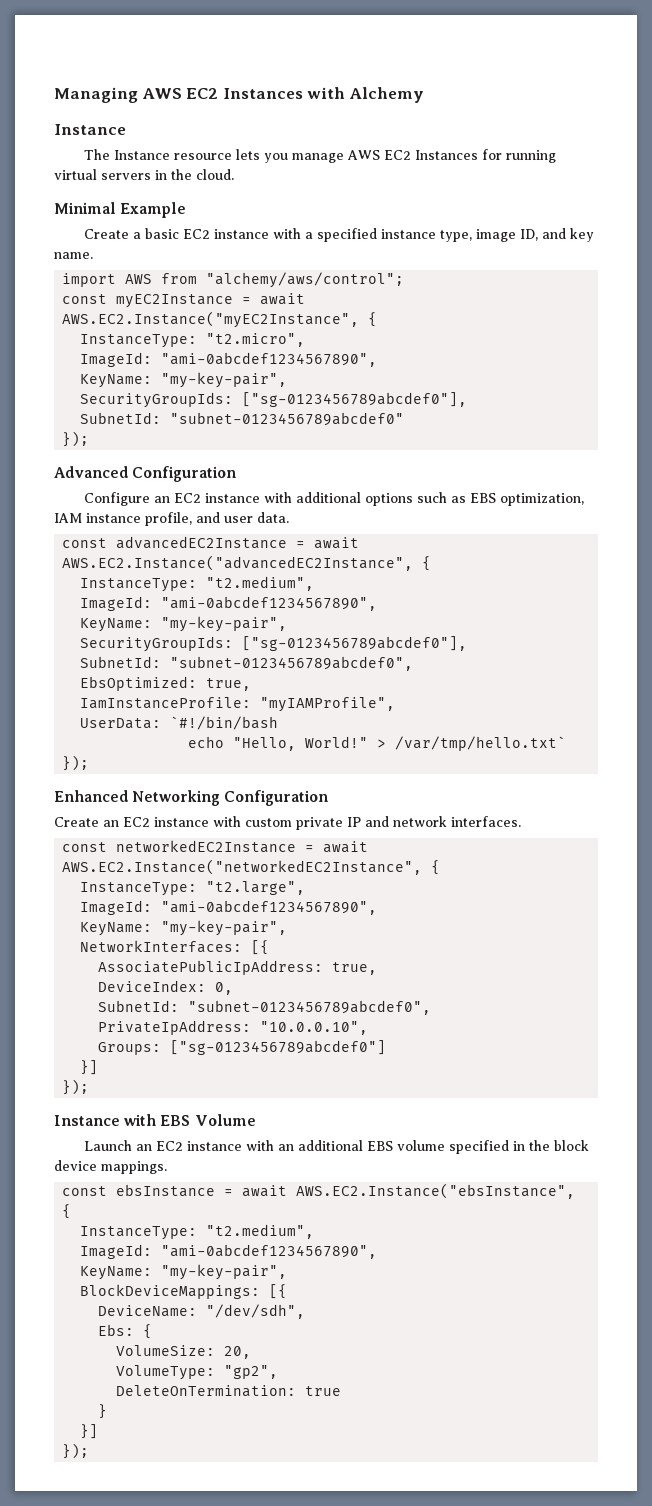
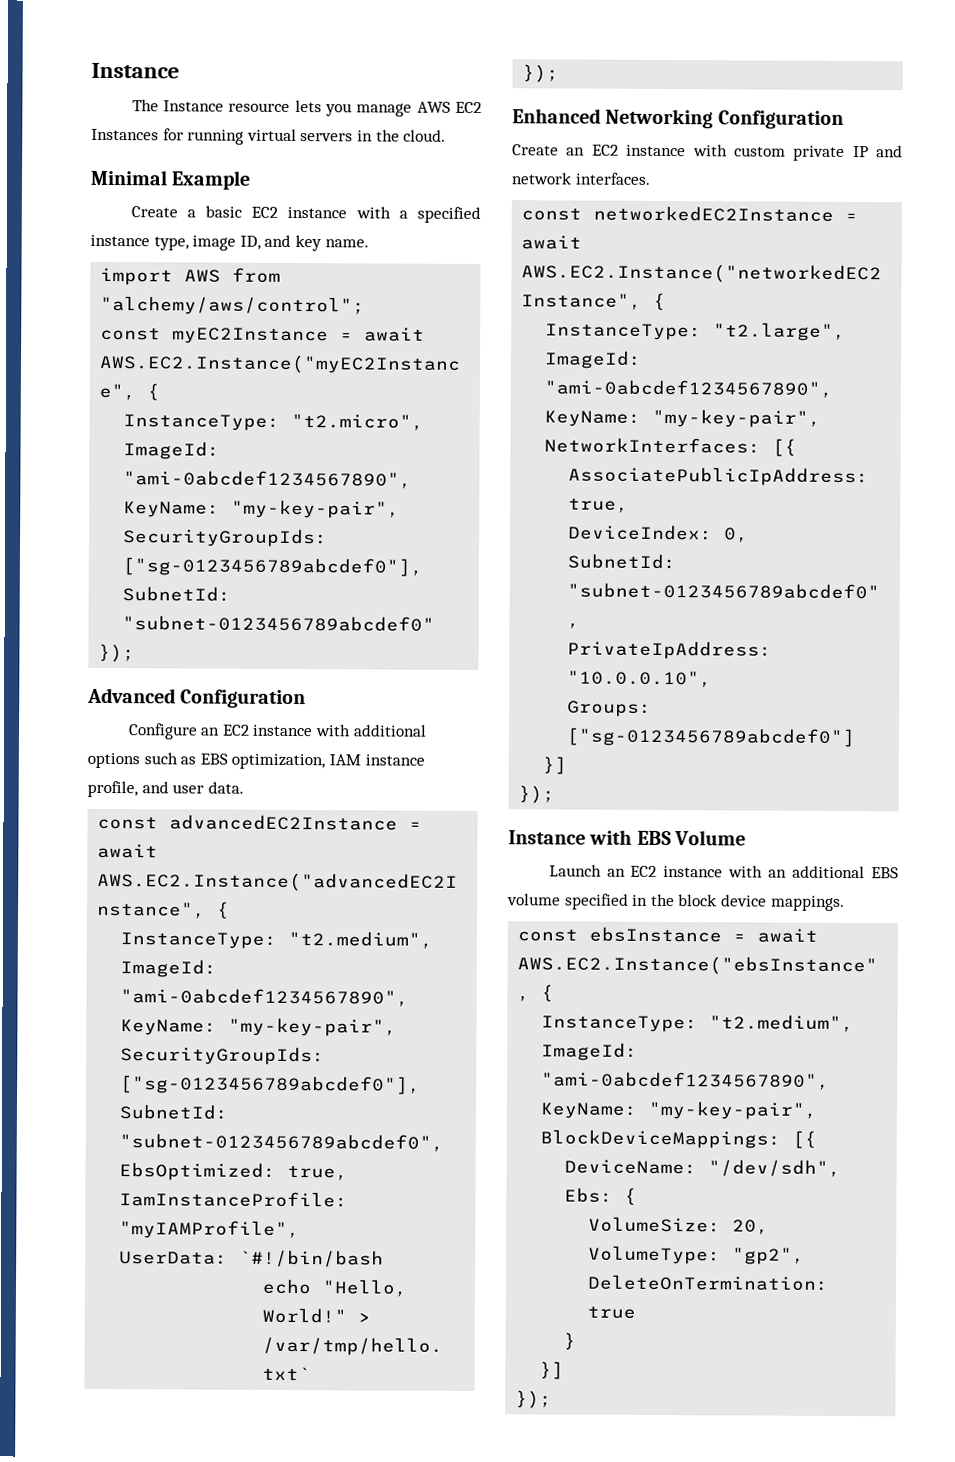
[54,87,424,103] Managing AWS EC2 Instances with Alchemy // -> (91, 70) none

